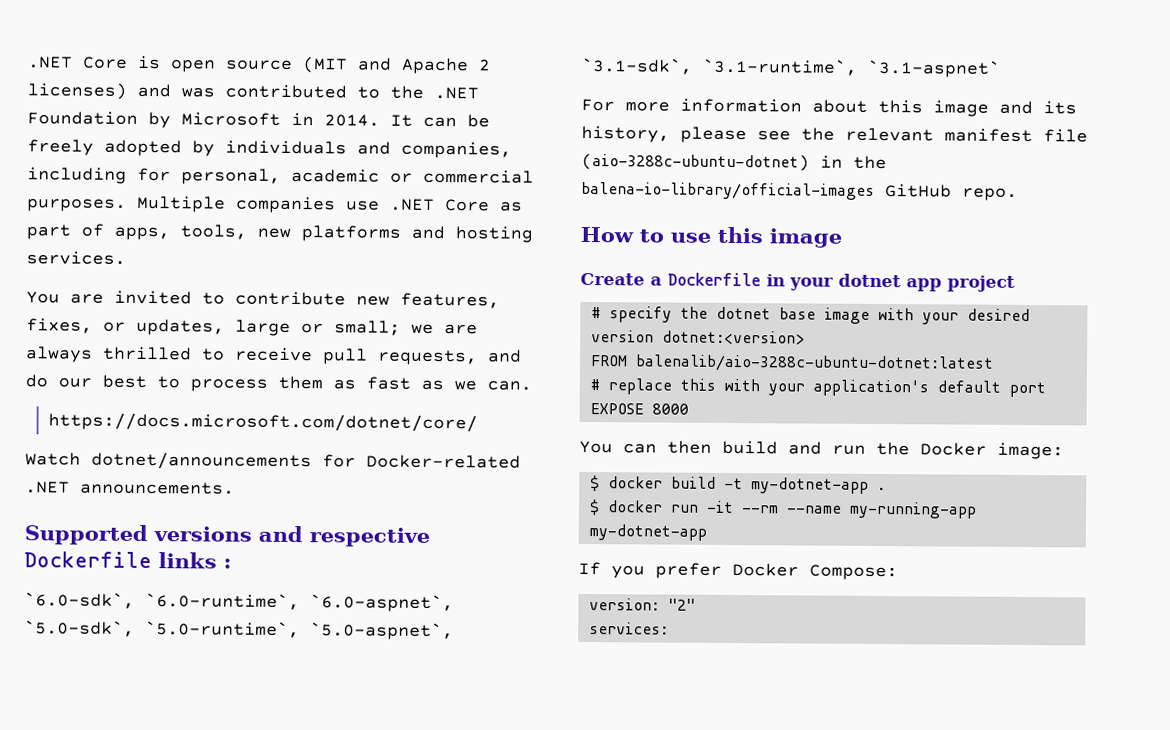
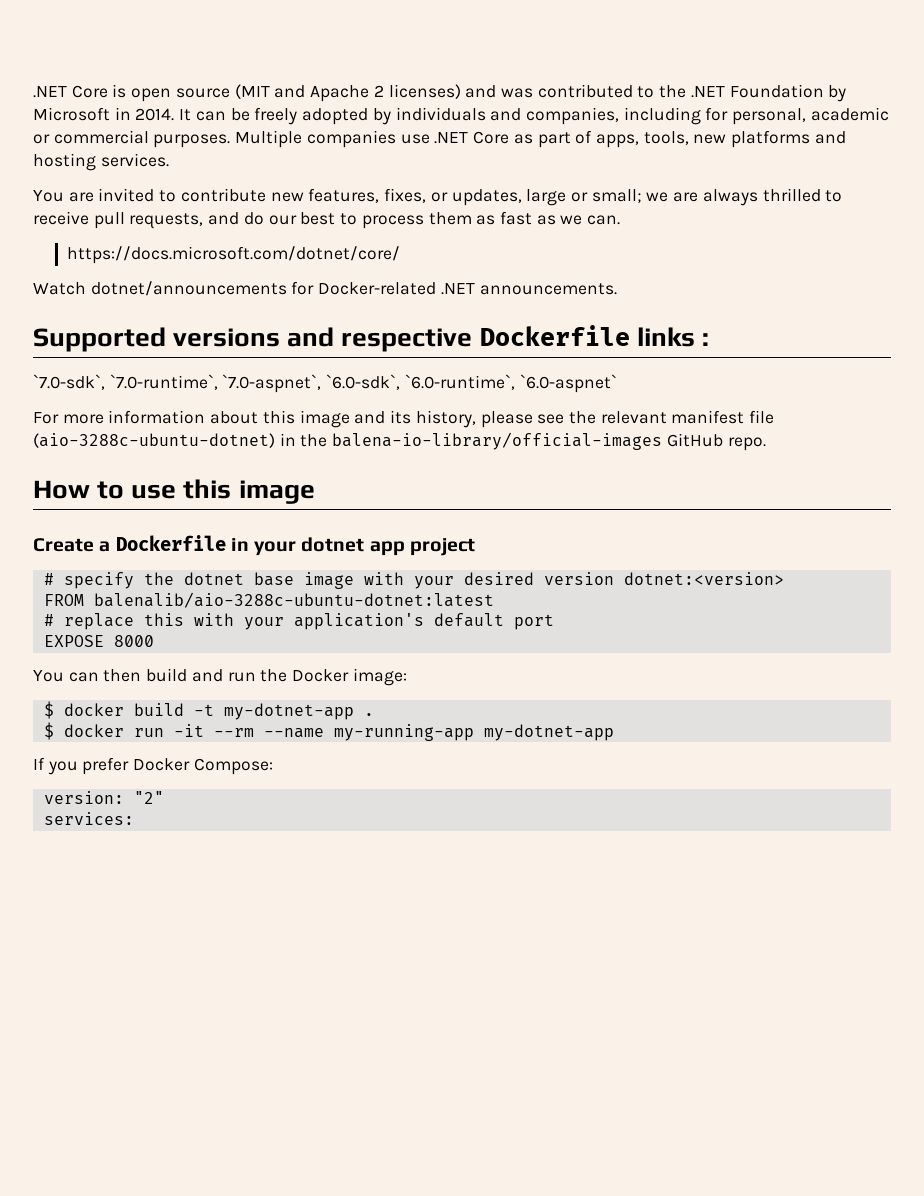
[24,592,454,613] [24,620,454,641] [581,57,1001,78] `6.0-sdk`, `6.0-runtime`, `6.0-aspnet`, `5.0-sdk`, `5.0-runtime`, `5.0-aspnet`, `3.1-sdk`, `3.1-runtime`, `3.1-aspnet` -> [33,374,617,393] `7.0-sdk`, `7.0-runtime`, `7.0-aspnet`, `6.0-sdk`, `6.0-runtime`, `6.0-aspnet`

